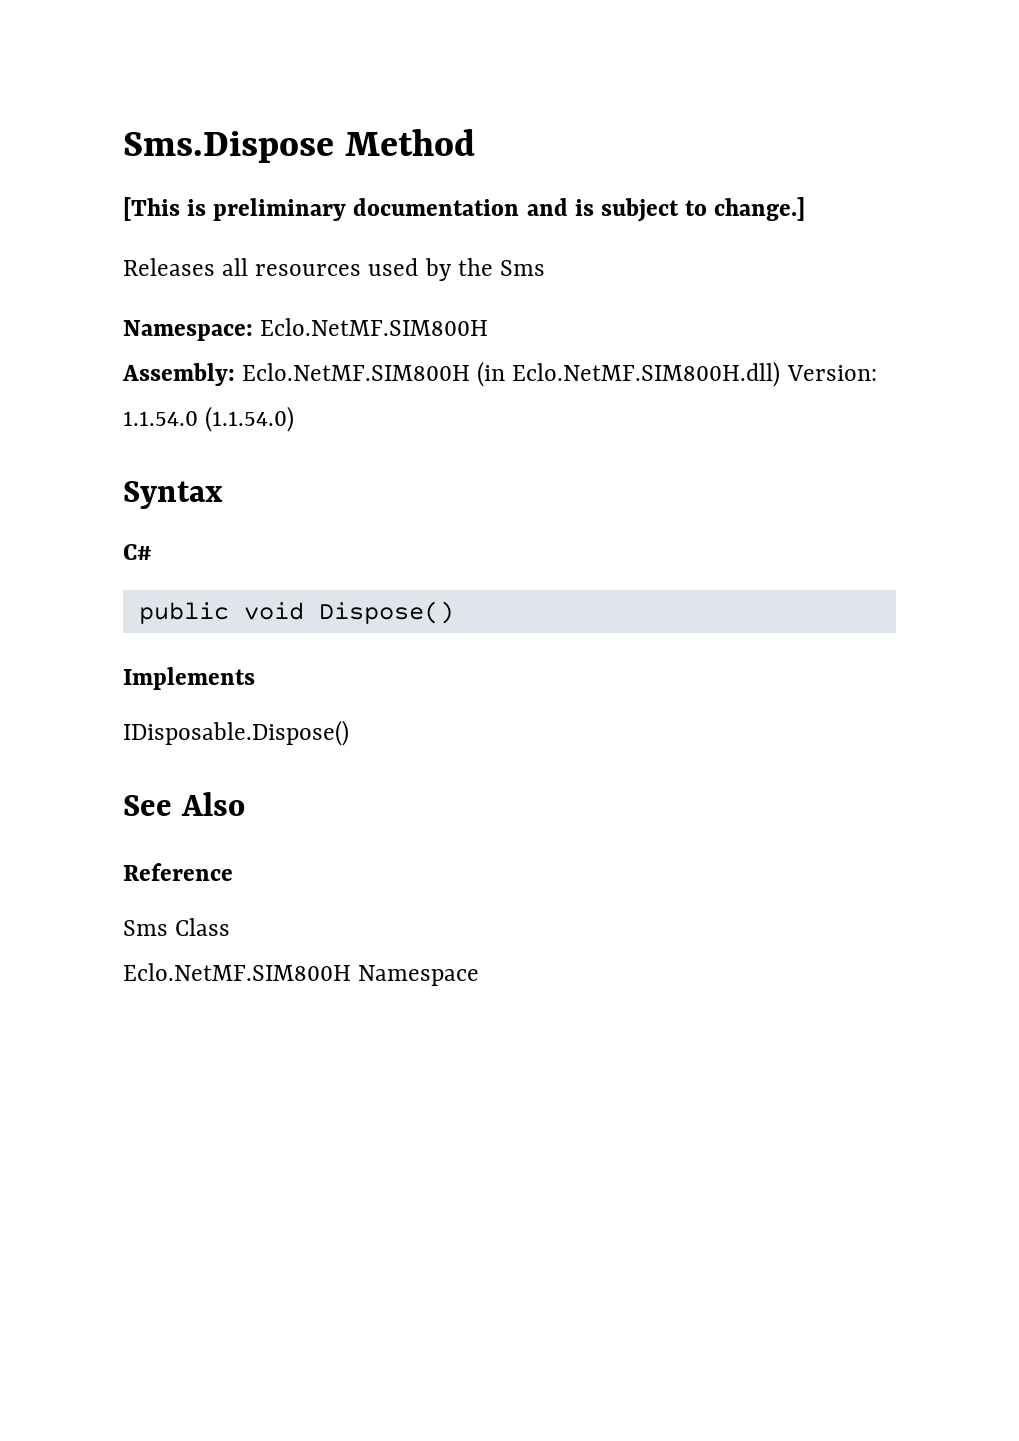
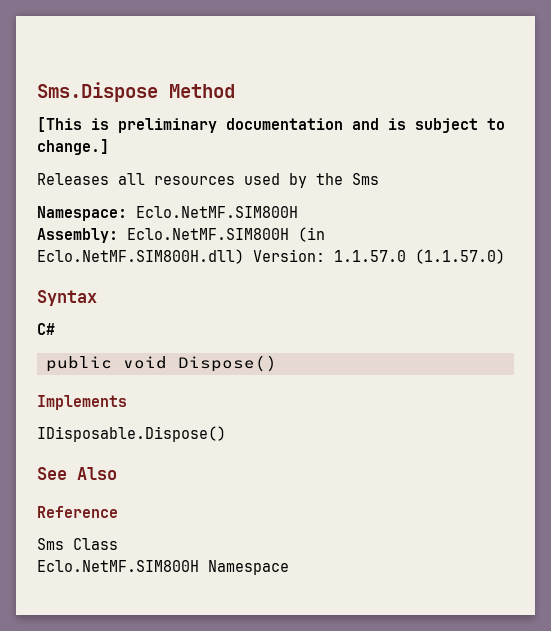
[123,406,295,432] 1.1.54.0 (1.1.54.0) -> [334,249,505,264] 1.1.57.0 (1.1.57.0)

